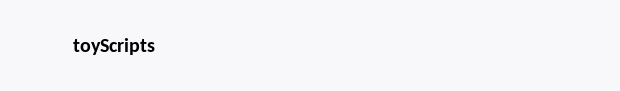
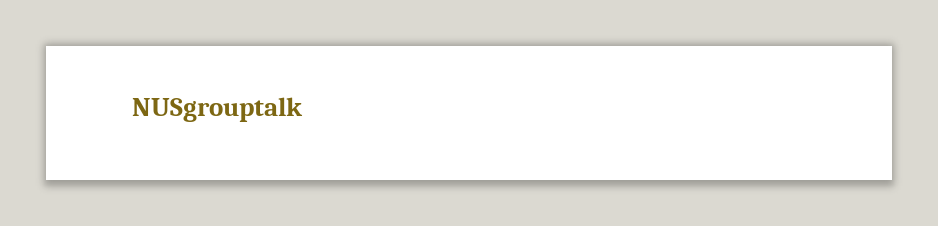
[73,38,155,55] toyScripts -> [132,97,303,122] NUSgrouptalk

